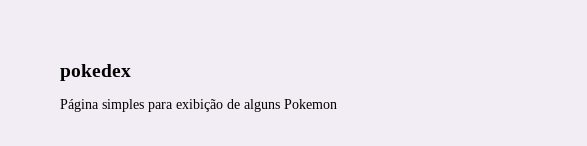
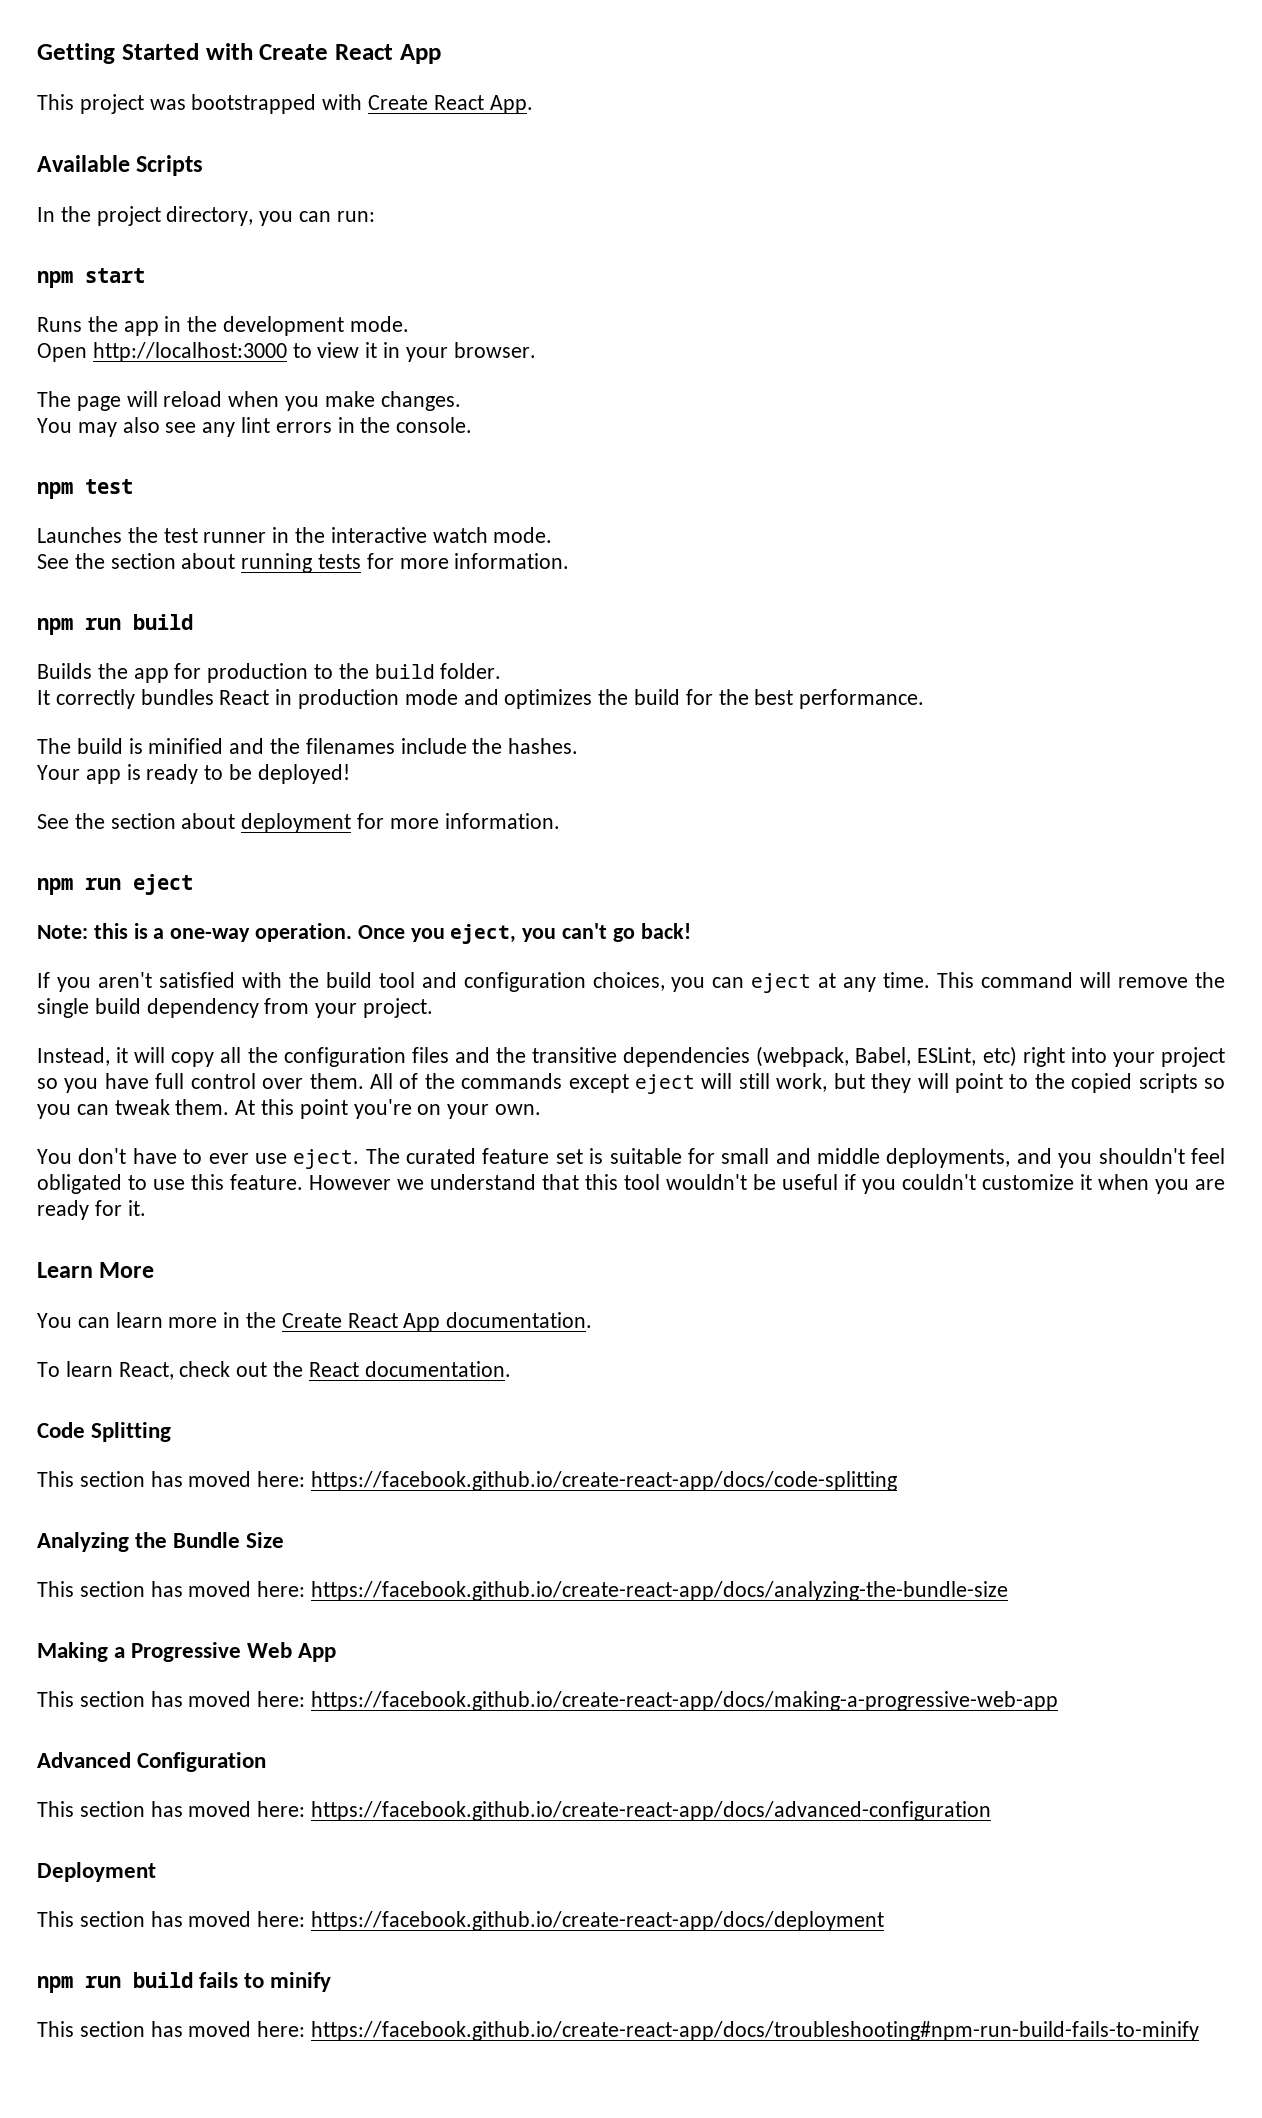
[60,64,131,81] [60,99,337,112] pokedex // Página simples para exibição de alguns Pokemon -> [37,43,441,64] [37,94,533,114] [37,155,204,176] [37,206,375,226] [37,268,145,288] [37,316,409,336] [37,342,536,362] [37,391,461,411] [37,417,473,437] [37,479,133,499] [37,527,553,543] [37,553,570,573] [37,614,193,635] [37,663,502,683] [37,689,925,709] [37,738,579,754] [37,764,350,784] [37,813,560,833] [37,874,193,895] [37,923,691,944] [37,972,1226,993] [37,998,434,1018] [37,1046,1225,1067] [37,1073,1225,1094] [37,1099,542,1119] [37,1148,1226,1169] [37,1174,1225,1194] [37,1200,146,1220] [37,1262,155,1278] [37,1312,593,1332] [37,1361,511,1380] [37,1422,172,1442] [37,1471,898,1491] [37,1532,285,1552] [37,1581,1009,1601] [37,1642,337,1662] [37,1691,1059,1711] [37,1752,267,1772] [37,1801,992,1821] [37,1862,156,1882] [37,1911,885,1931] [37,1972,332,1993] [37,2021,1200,2041] Getting Started with Create React App // This project was bootstrapped with Create React App. // Available Scripts // In the project directory, you can run: // npm start // Runs the app in the development mode. // Open http://localhost:3000 to view it in your browser. // The page will reload when you make changes. // You may also see any lint errors in the console. // npm test // Launches the test runner in the interactive watch mode. // See the section about running tests for more information. // npm run build // Builds the app for production to the build folder. // It correctly bundles React in production mode and optimizes the build for the best performance. // The build is minified and the filenames include the hashes. // Your app is ready to be deployed! // See the section about deployment for more information. // npm run eject // Note: this is a one-way operation. Once you eject, you can't go back! // If you aren't satisfied with the build tool and configuration choices, you can eject at any time. This command will remove the single build dependency from your project. // Instead, it will copy all the configuration files and the transitive dependencies (webpack, Babel, ESLint, etc) right into your project so you have full control over them. All of the commands except eject will still work, but they will point to the copied scripts so you can tweak them. At this point you're on your own. // You don't have to ever use eject. The curated feature set is suitable for small and middle deployments, and you shouldn't feel obligated to use this feature. However we understand that this tool wouldn't be useful if you couldn't customize it when you are ready for it. // Learn More // You can learn more in the Create React App documentation. // To learn React, check out the React documentation. // Code Splitting // This section has moved here: https://facebook.github.io/create-react-app/docs/code-splitting // Analyzing the Bundle Size // This section has moved here: https://facebook.github.io/create-react-app/docs/analyzing-the-bundle-size // Making a Progressive Web App // This section has moved here: https://facebook.github.io/create-react-app/docs/making-a-progressive-web-app // Advanced Configuration // This section has moved here: https://facebook.github.io/create-react-app/docs/advanced-configuration // Deployment // This section has moved here: https://facebook.github.io/create-react-app/docs/deployment // npm run build fails to minify // This section has moved here: https://facebook.github.io/create-react-app/docs/troubleshooting#npm-run-build-fails-to-minify

